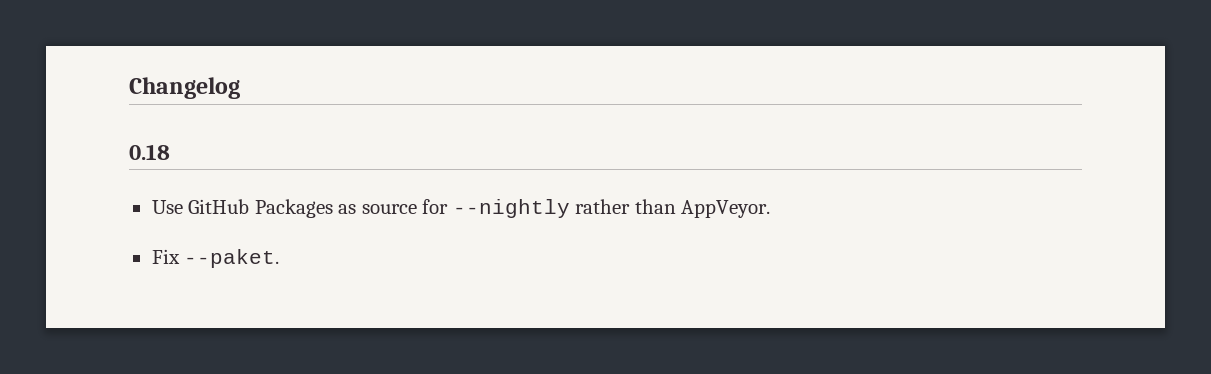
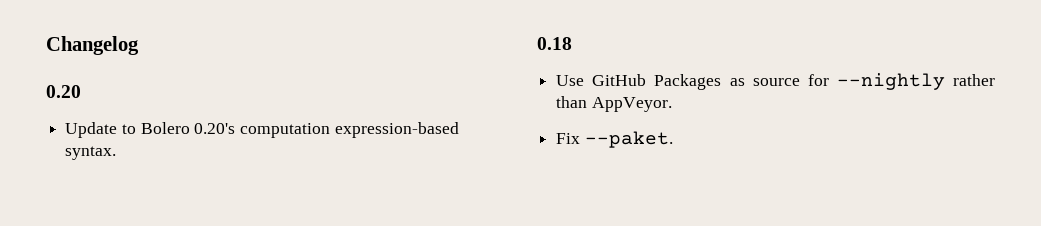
(240, 88) none -> [46,85,81,98] [65,122,459,138] [65,146,117,160] // 0.20 // Update to Bolero 0.20's computation expression-based syntax.

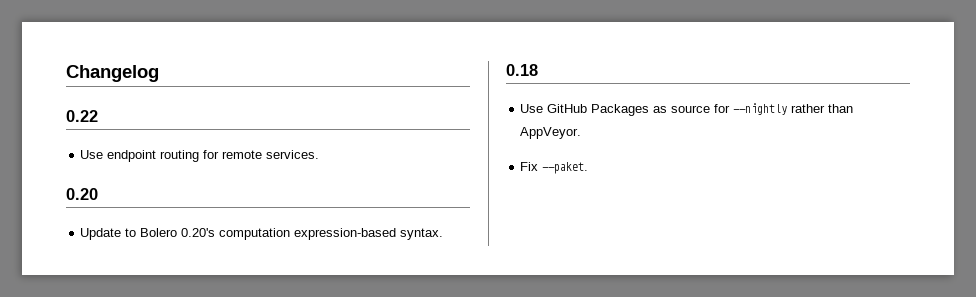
(139, 45) none -> [66,110,98,122] [80,150,320,162] // 0.22 // Use endpoint routing for remote services.

